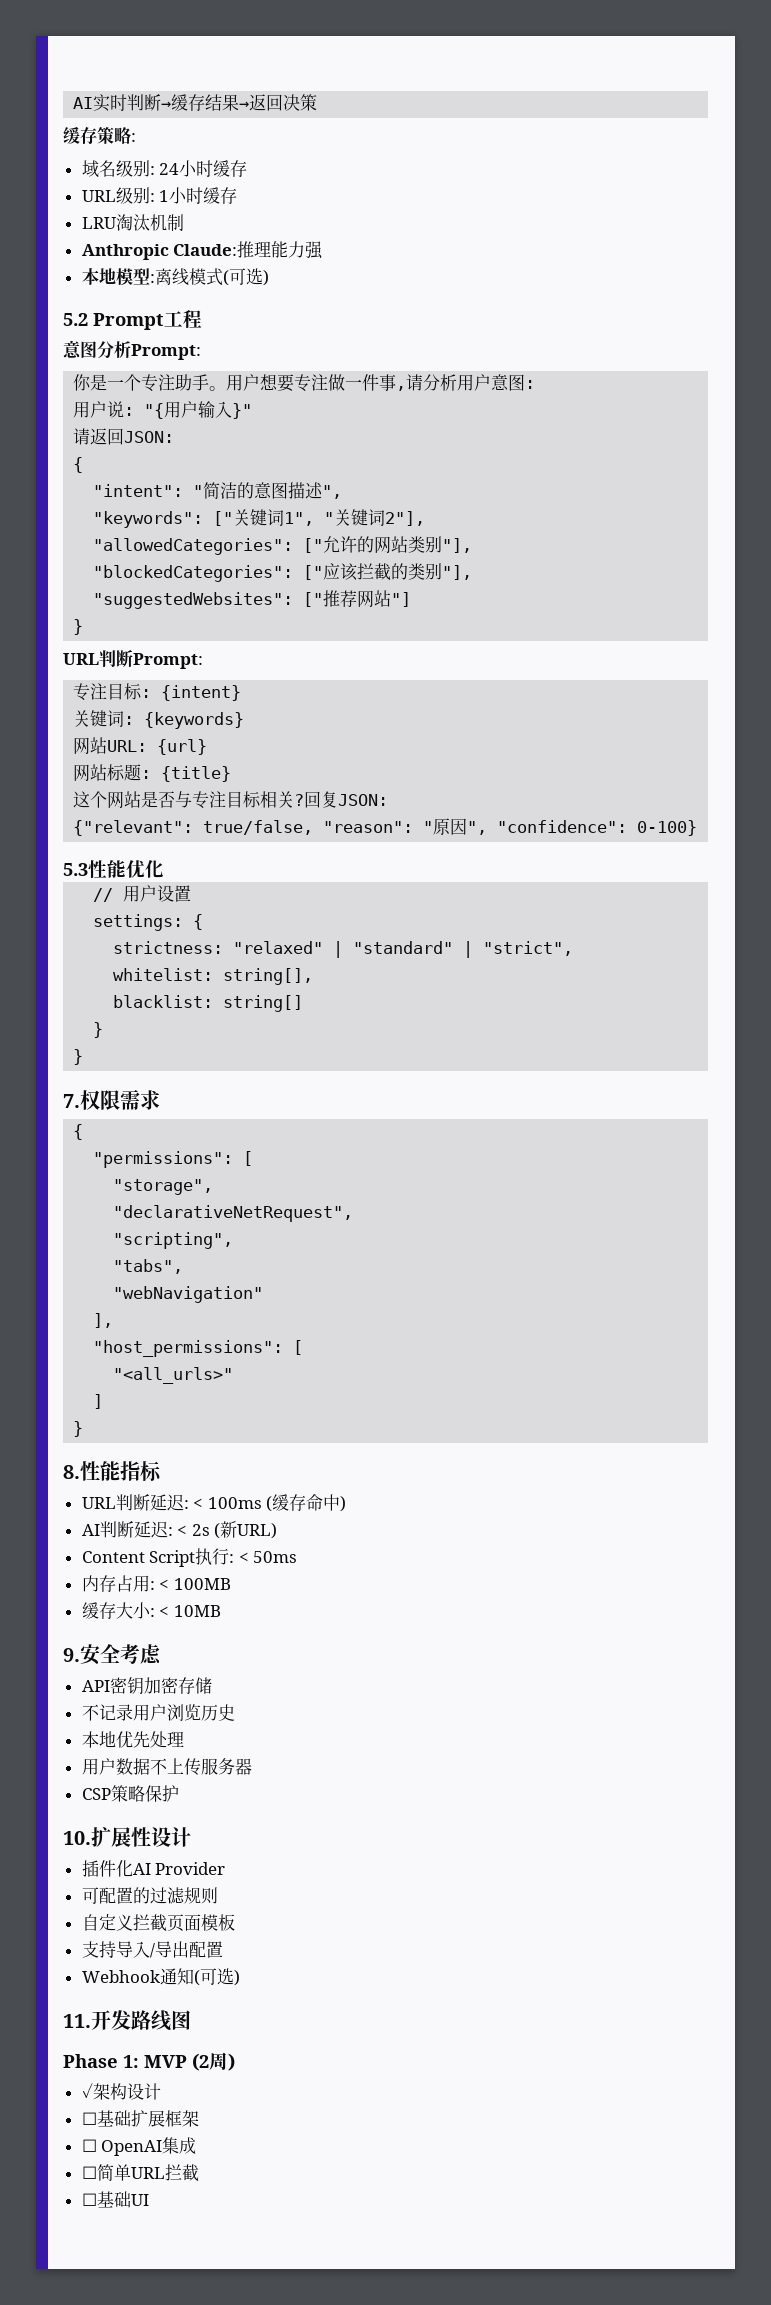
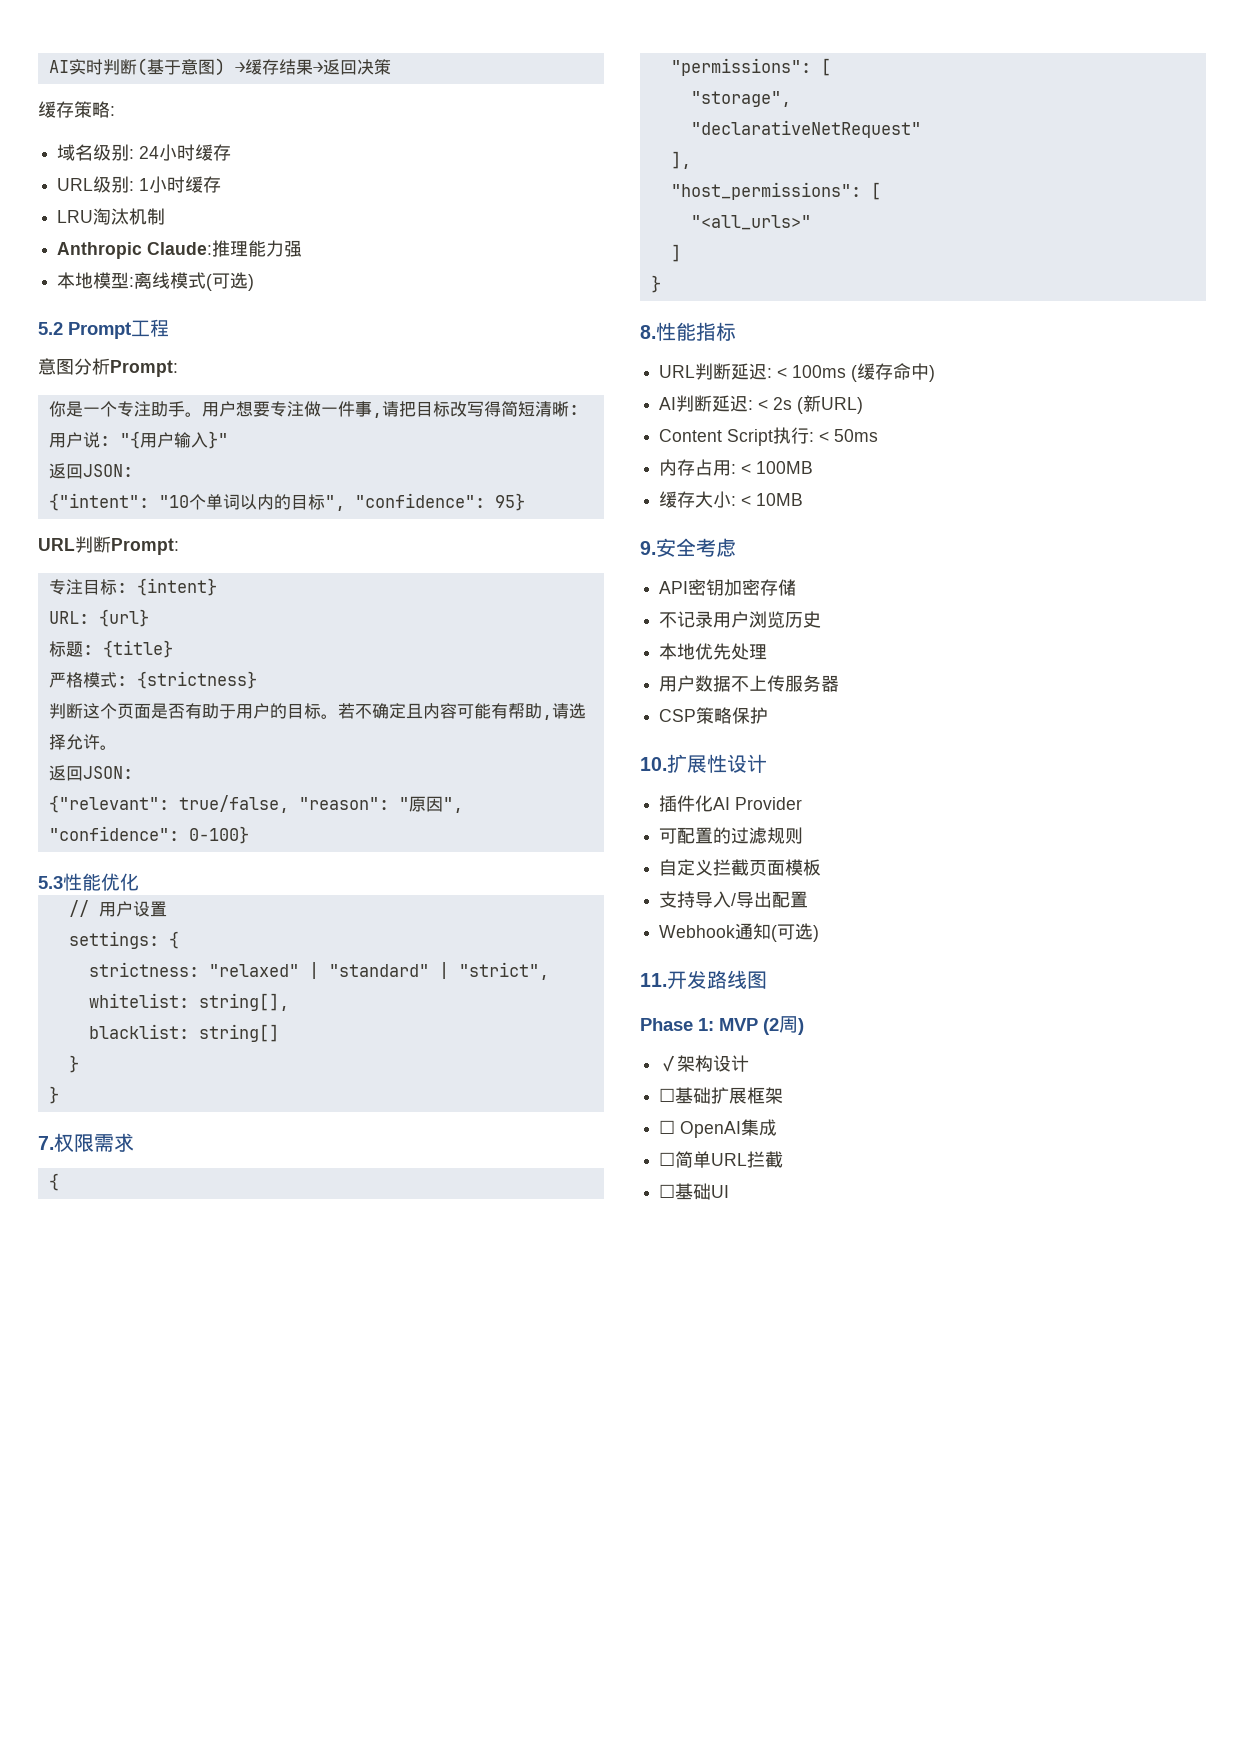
(162, 102) none -> [136,58,225,76] (基于意图)
[423,374,526,391] 分析用户意图 -> [398,401,569,417] 把目标改写得简短清晰
[73,428,175,445] [73,457,84,473] [93,482,343,499] [93,509,426,528] [93,536,473,555] [93,563,473,582] [93,590,412,609] [73,619,84,635] 请返回JSON: // { // "intent": "简洁的意图描述", // "keywords": ["关键词1", "关键词2"], // "allowedCategories": ["允许的网站类别"], // "blockedCategories": ["应该拦截的类别"], // "suggestedWebsites": ["推荐网站"] // } -> [48,463,133,479] [48,493,525,511] 返回JSON: // {"intent": "10个单词以内的目标", "confidence": 95}
[73,710,245,729] [73,737,108,755] 关键词: {keywords} // 网站 -> (217, 587) none
[73,764,108,782] 网站 -> (149, 618) none
[73,791,339,809] 这个网站是否与专注目标相关?回复 -> [48,671,257,689] [48,703,586,720] [48,734,117,750] [48,765,83,781] 严格模式: {strictness} // 判断这个页面是否有助于用户的目标。若不确定且内容可能有帮助,请选择允许。 // 返回
[113,1205,354,1222] [113,1232,234,1249] [113,1259,184,1274] [113,1286,264,1303] "declarativeNetRequest", // "scripting", // "tabs", // "webNavigation" -> [690,120,921,138] "declarativeNetRequest"

